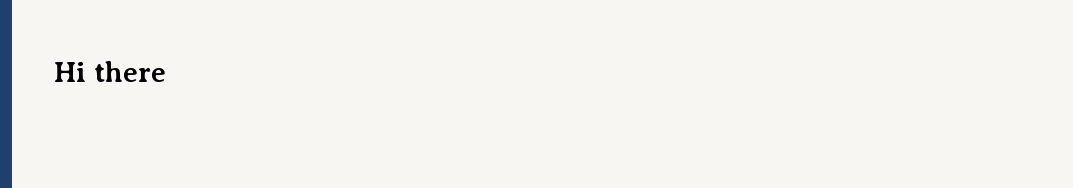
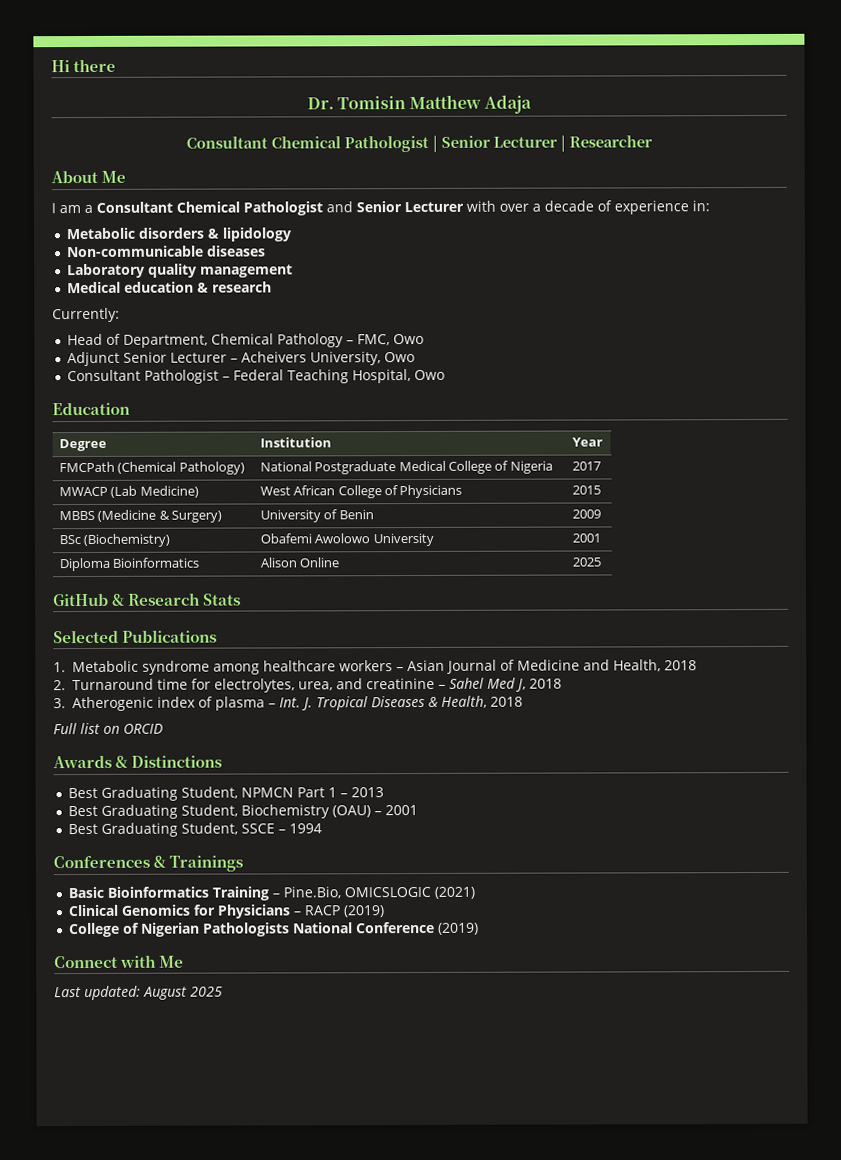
(166, 71) none -> [306,94,533,114] [186,134,653,153] [51,170,127,184] [51,200,710,216] [66,227,292,242] [67,245,267,258] [67,263,294,279] [67,281,273,294] [52,307,120,323] [67,333,425,348] [67,351,416,367] [67,369,446,384] [52,402,130,416] [58,438,107,452] [259,437,332,448] [571,437,603,447] [58,461,245,475] [259,460,553,475] [571,461,601,471] [58,485,199,498] [259,484,463,499] [571,485,601,495] [58,509,223,523] [259,509,374,523] [571,509,601,519] [58,533,171,547] [259,532,434,547] [571,533,601,543] [58,557,200,572] [259,557,340,568] [571,557,601,567] [53,592,242,607] [53,629,218,644] [53,659,697,675] [53,677,562,693] [53,695,523,712] [53,722,163,735] [53,755,223,769] [68,786,385,801] [68,804,419,819] [68,822,323,837] [53,855,244,872] [68,886,476,901] [68,904,386,919] [69,921,480,938] [54,954,185,969] [54,985,223,1000] // Dr. Tomisin Matthew Adaja // Consultant Chemical Pathologist | Senior Lecturer | Researcher // About Me // I am a Consultant Chemical Pathologist and Senior Lecturer with over a decade of experience in: // Metabolic disorders & lipidology // Non-communicable diseases // Laboratory quality management // Medical education & research // Currently: // Head of Department, Chemical Pathology – FMC, Owo // Adjunct Senior Lecturer – Acheivers University, Owo // Consultant Pathologist – Federal Teaching Hospital, Owo // Education // Degree | Institution | Year // FMCPath (Chemical Pathology) | National Postgraduate Medical College of Nigeria | 2017 // MWACP (Lab Medicine) | West African College of Physicians | 2015 // MBBS (Medicine & Surgery) | University of Benin | 2009 // BSc (Biochemistry) | Obafemi Awolowo University | 2001 // Diploma Bioinformatics | Alison Online | 2025 // GitHub & Research Stats // Selected Publications // 1. Metabolic syndrome among healthcare workers – Asian Journal of Medicine and Health, 2018 // 2. Turnaround time for electrolytes, urea, and creatinine – Sahel Med J, 2018 // 3. Atherogenic index of plasma – Int. J. Tropical Diseases & Health, 2018 // Full list on ORCID // Awards & Distinctions // Best Graduating Student, NPMCN Part 1 – 2013 // Best Graduating Student, Biochemistry (OAU) – 2001 // Best Graduating Student, SSCE – 1994 // Conferences & Trainings // Basic Bioinformatics Training – Pine.Bio, OMICSLOGIC (2021) // Clinical Genomics for Physicians – RACP (2019) // College of Nigerian Pathologists National Conference (2019) // Connect with Me // Last updated: August 2025

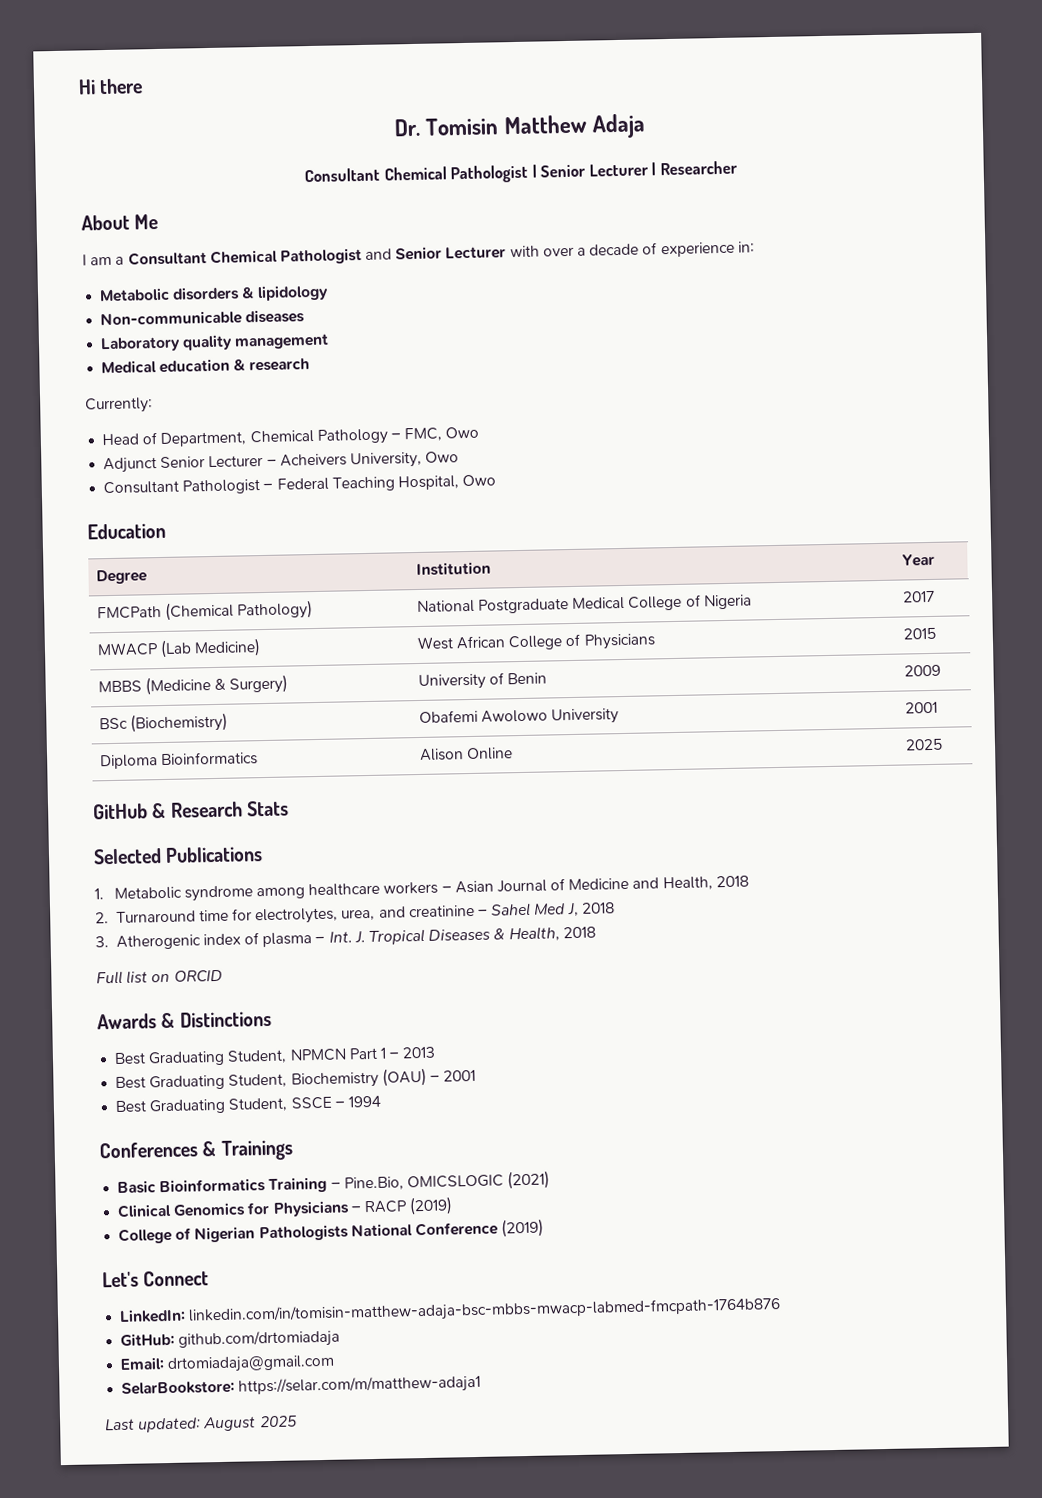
(480, 928) none -> [102,1271,139,1288] Let's
[120,954,185,968] with Me -> [119,1297,782,1325] [120,1329,341,1349] [120,1354,336,1374] [121,1374,482,1396] // LinkedIn: linkedin.com/in/tomisin-matthew-adaja-bsc-mbbs-mwacp-labmed-fmcpath-1764b876 // GitHub: github.com/drtomiadaja // Email: drtomiadaja@gmail.com // SelarBookstore: https://selar.com/m/matthew-adaja1

